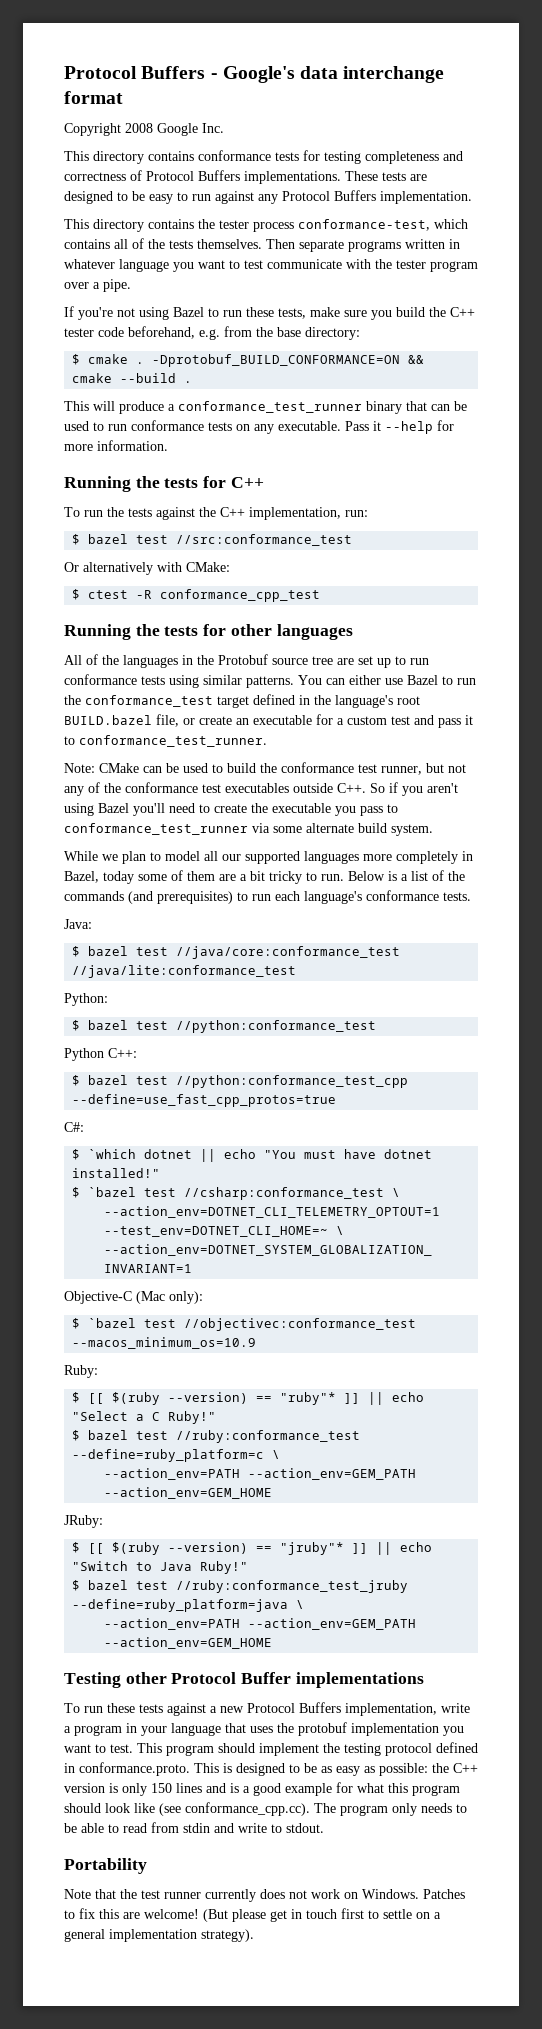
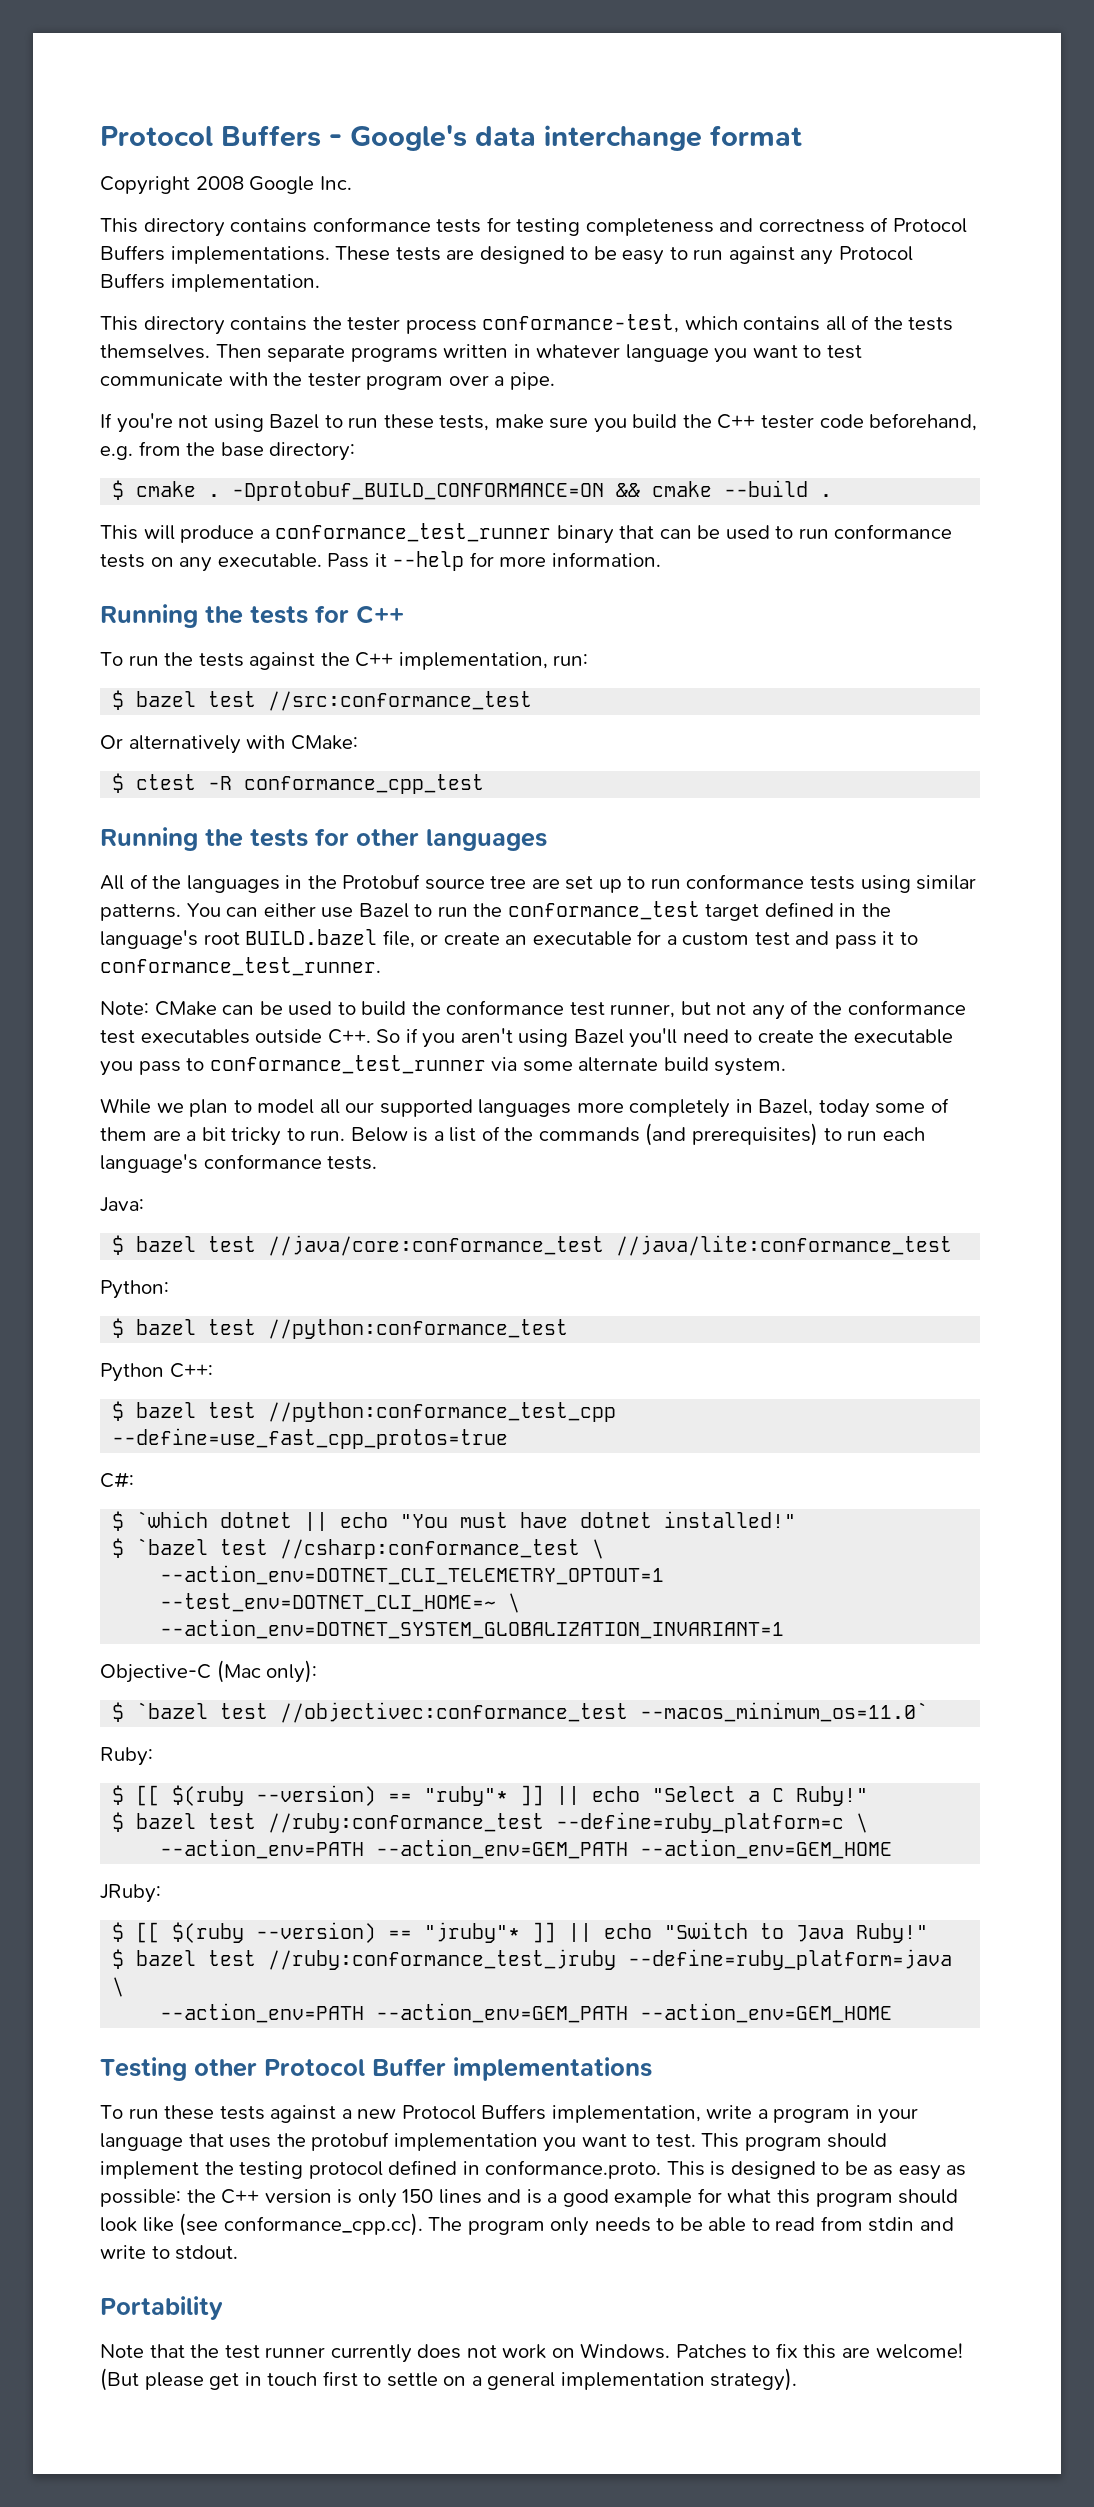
[72,1337,257,1349] --macos_minimum_os=10.9 -> [640,1702,929,1722] --macos_minimum_os=11.0`

